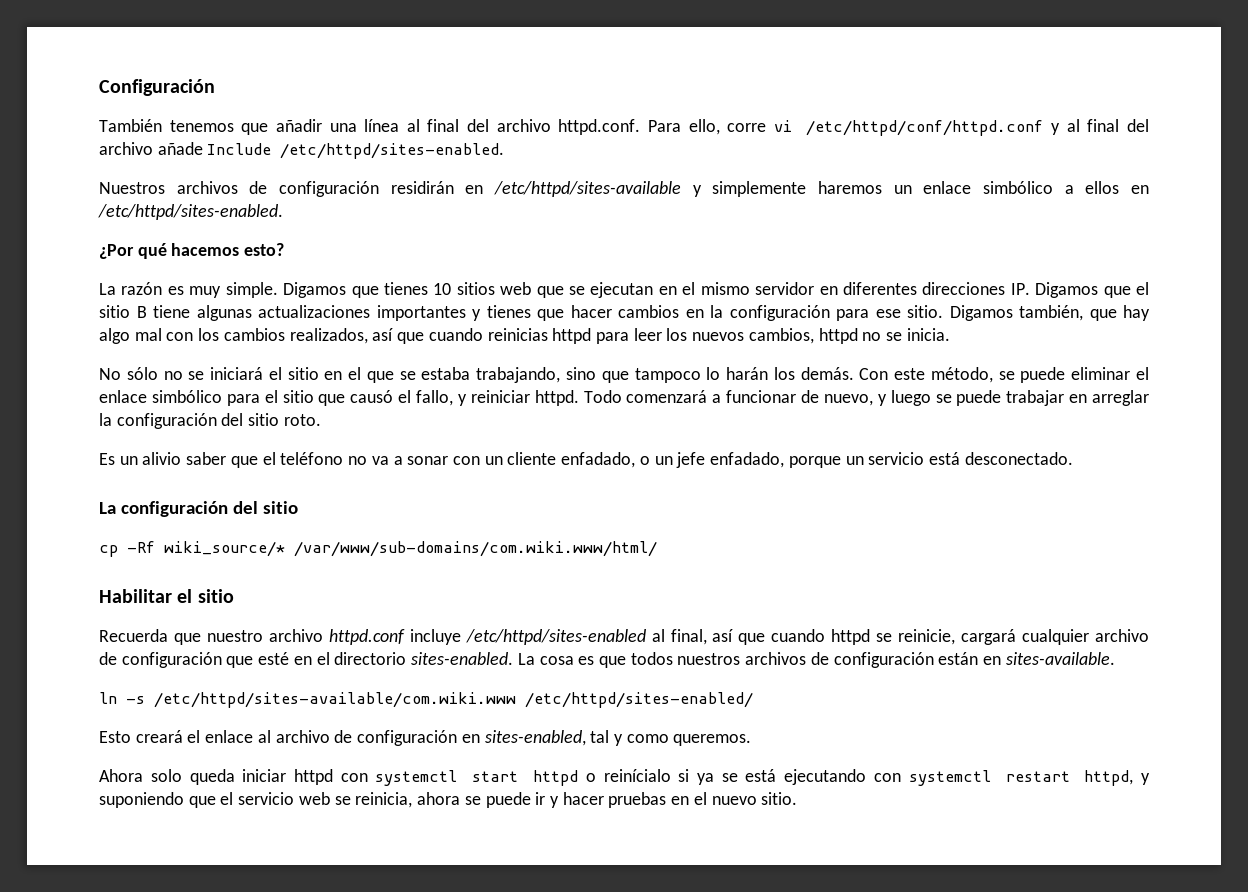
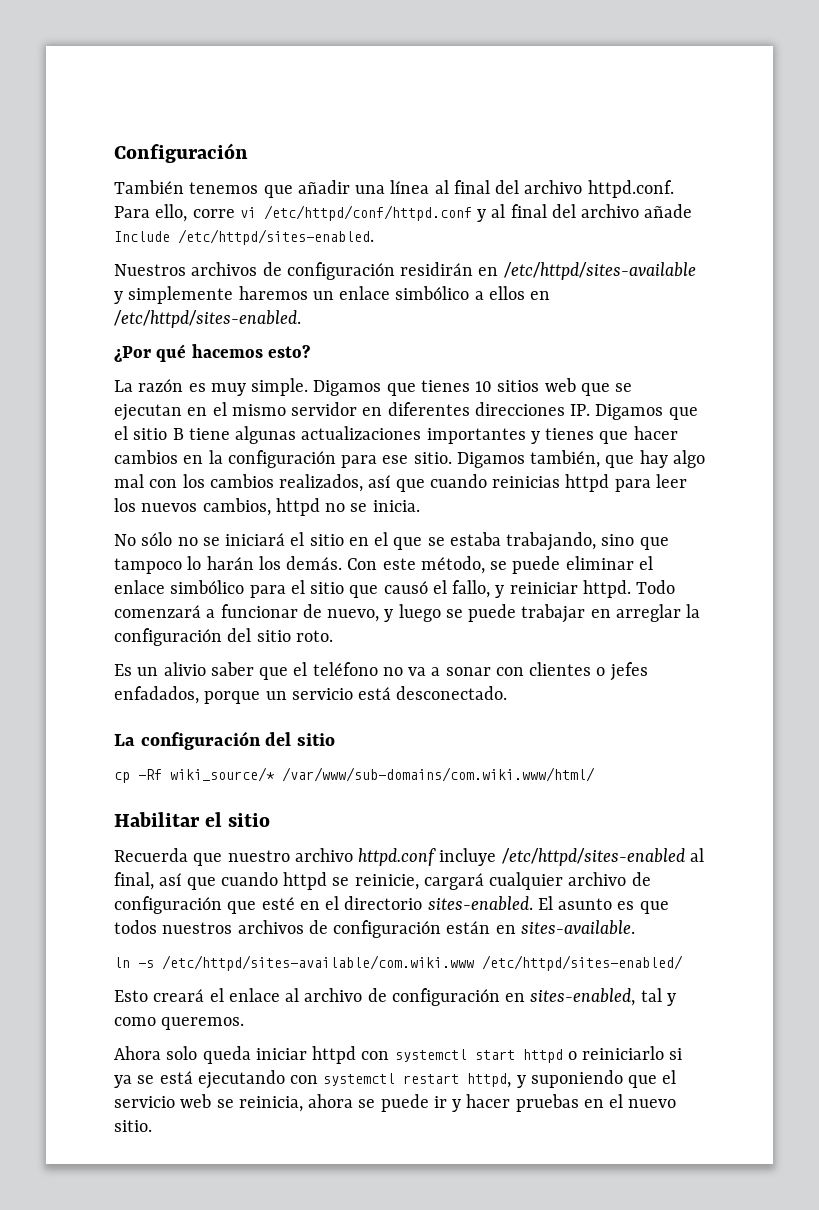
[484,452,785,468] un cliente enfadado, o un jefe enfadado, -> [529,662,648,681] [114,686,199,704] clientes o jefes enfadados,
[517,653,574,665] La cosa -> [537,896,613,910] El asunto
[603,769,671,782] reinícialo -> [582,1046,665,1060] reiniciarlo

